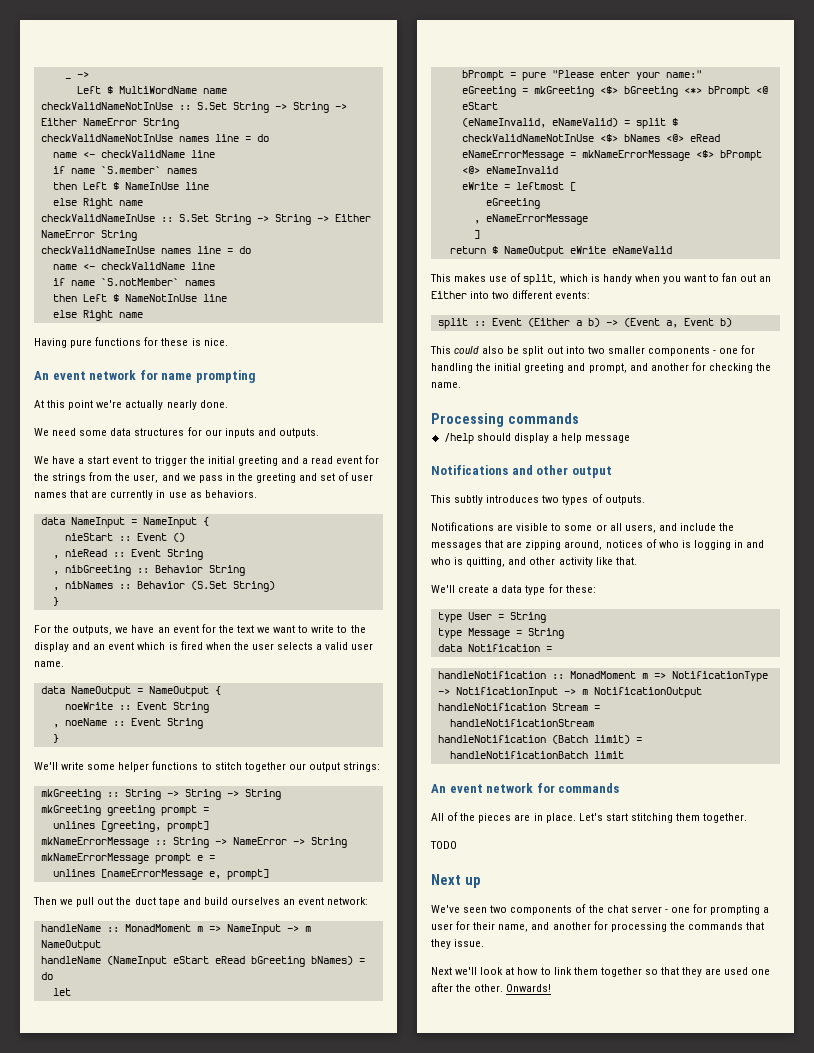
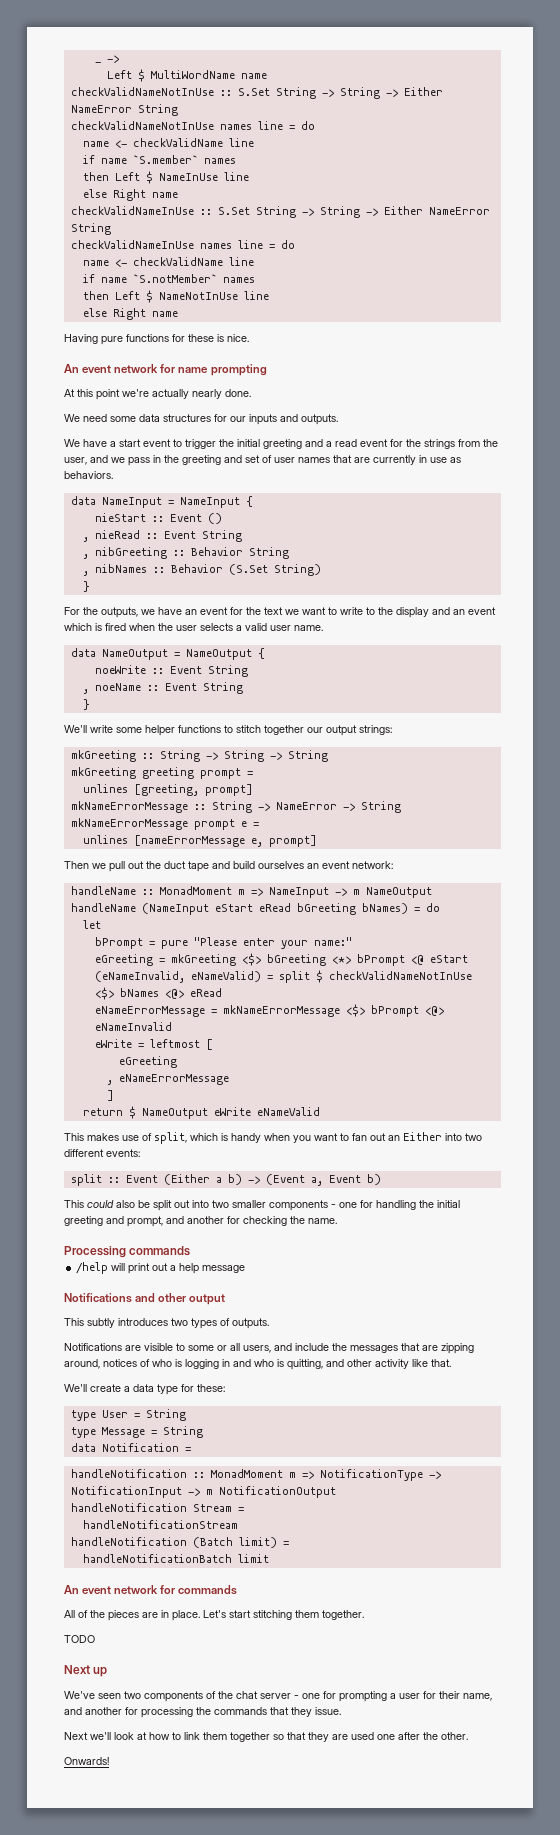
[476,433,549,443] should display -> [111,1263,169,1274] will print out
(504, 988) none -> (468, 1736) //

